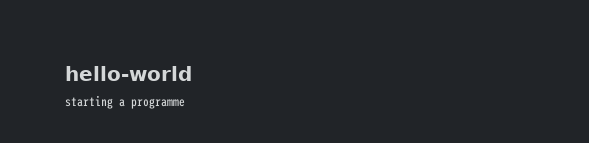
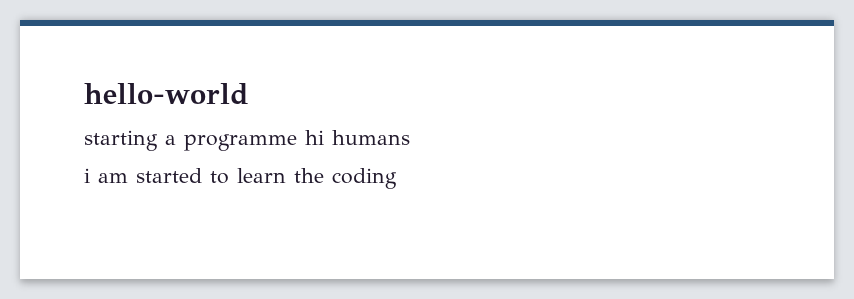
(185, 103) none -> [305,130,410,145] [84,168,397,189] hi humans // i am started to learn the coding

